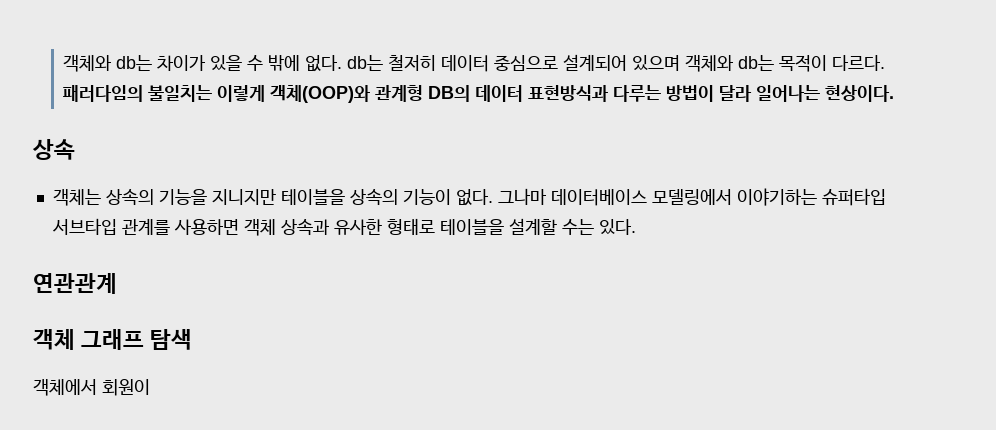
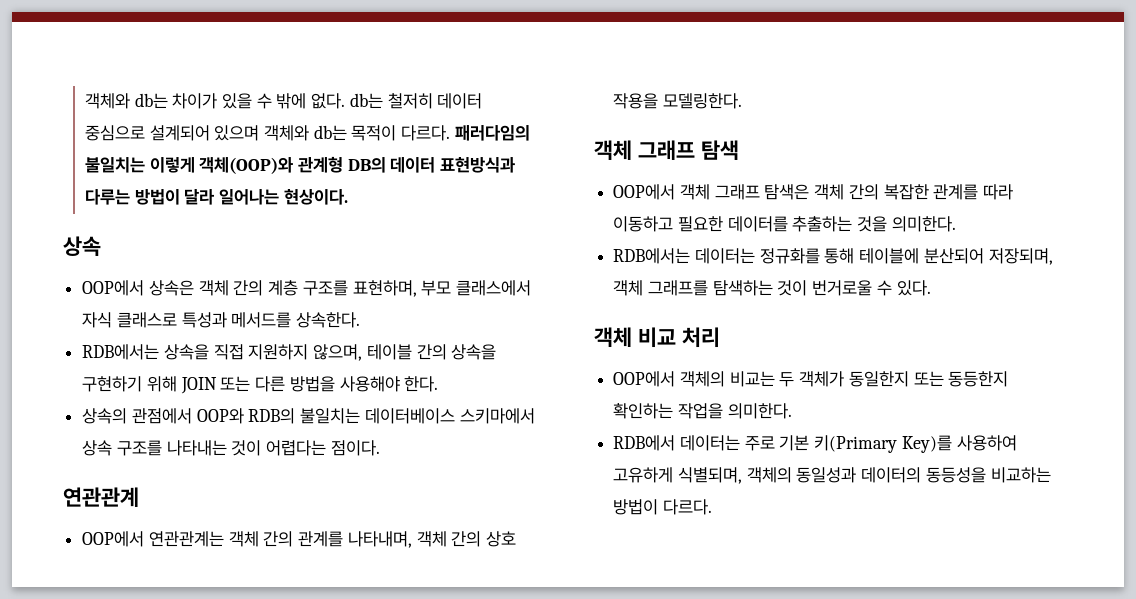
[52,188,886,206] [51,218,636,236] [33,273,117,294] [33,329,193,350] [33,379,150,396] 객체는 상속의 기능을 지니지만 테이블을 상속의 기능이 없다. 그나마 데이터베이스 모델링에서 이야기하는 슈퍼타입 서브타입 관계를 사용하면 객체 상속과 유사한 형태로 테이블을 설계할 수는 있다. // 연관관계 // 객체 그래프 탐색 // 객체에서 회원이 -> [82,280,532,297] [82,312,361,328] [82,344,497,361] [82,376,439,394] [82,408,535,424] [82,440,380,456] [63,487,139,507] [82,531,517,548] [613,93,742,109] [594,140,739,160] [613,184,1014,200] [613,216,956,232] [613,248,1053,265] [613,280,931,296] [594,327,720,348] [613,371,1009,387] [613,403,792,419] [613,435,1017,453] [613,467,1051,484] [613,499,712,515] OOP에서 상속은 객체 간의 계층 구조를 표현하며, 부모 클래스에서 자식 클래스로 특성과 메서드를 상속한다. // RDB에서는 상속을 직접 지원하지 않으며, 테이블 간의 상속을 구현하기 위해 JOIN 또는 다른 방법을 사용해야 한다. // 상속의 관점에서 OOP와 RDB의 불일치는 데이터베이스 스키마에서 상속 구조를 나타내는 것이 어렵다는 점이다. // 연관관계 // OOP에서 연관관계는 객체 간의 관계를 나타내며, 객체 간의 상호 작용을 모델링한다. // 객체 그래프 탐색 // OOP에서 객체 그래프 탐색은 객체 간의 복잡한 관계를 따라 이동하고 필요한 데이터를 추출하는 것을 의미한다. // RDB에서는 데이터는 정규화를 통해 테이블에 분산되어 저장되며, 객체 그래프를 탐색하는 것이 번거로울 수 있다. // 객체 비교 처리 // OOP에서 객체의 비교는 두 객체가 동일한지 또는 동등한지 확인하는 작업을 의미한다. // RDB에서 데이터는 주로 기본 키(Primary Key)를 사용하여 고유하게 식별되며, 객체의 동일성과 데이터의 동등성을 비교하는 방법이 다르다.

